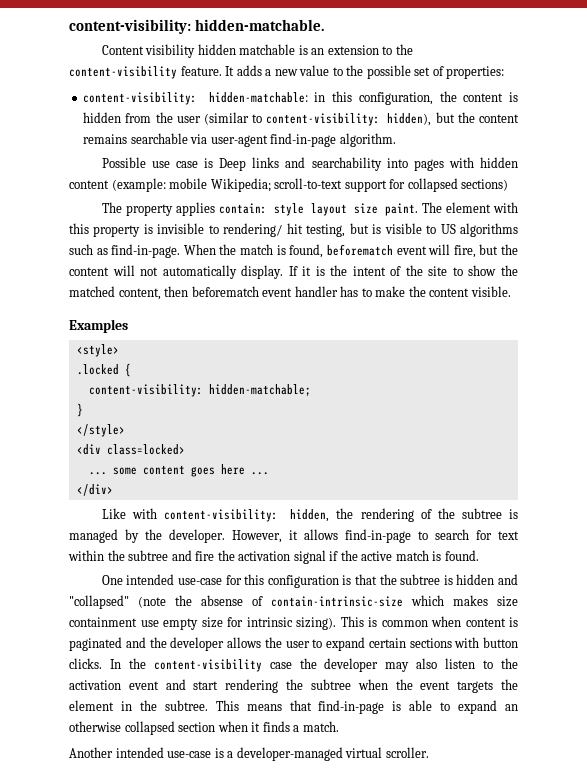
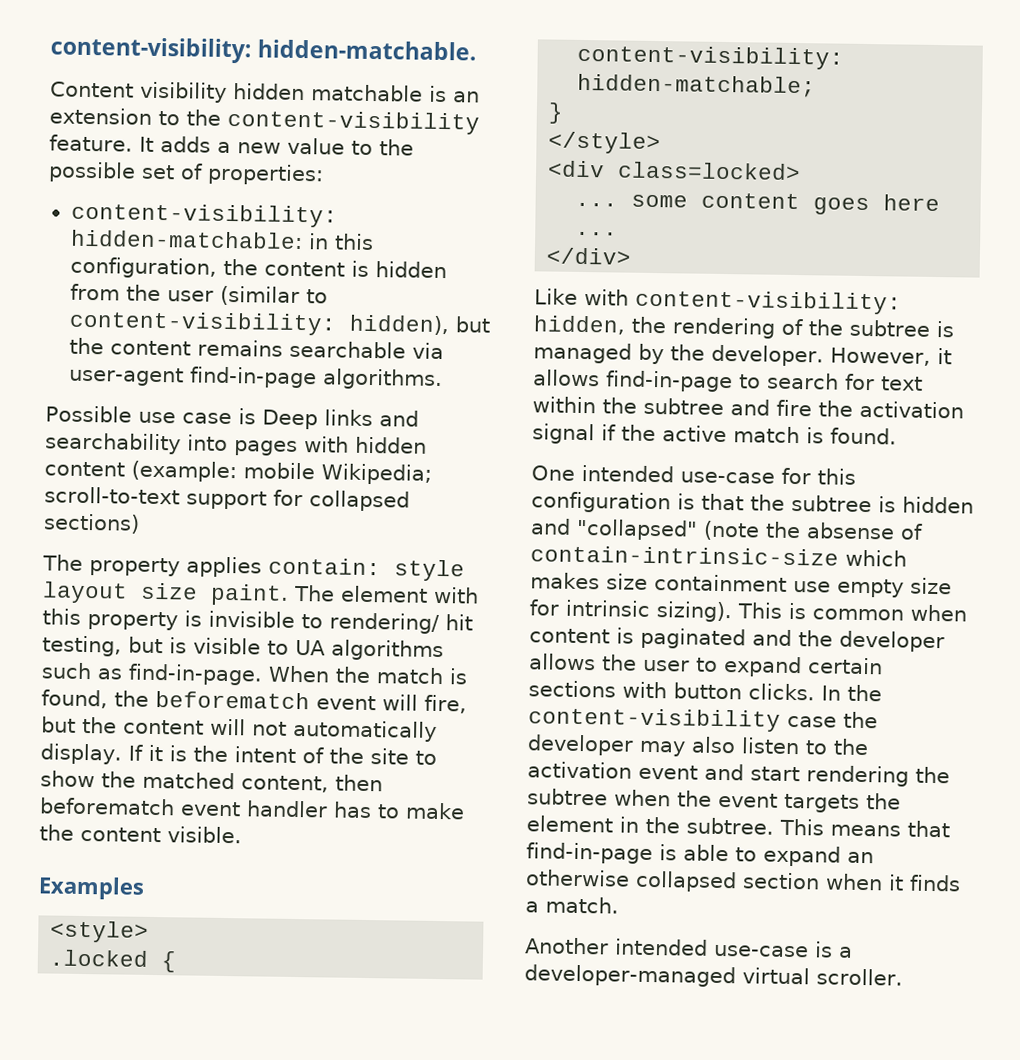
[339,133,396,147] algorithm. -> [321,368,443,391] algorithms.
[440,224,456,234] US -> [295,639,326,656] UA
(324, 251) none -> [114,690,149,707] the

